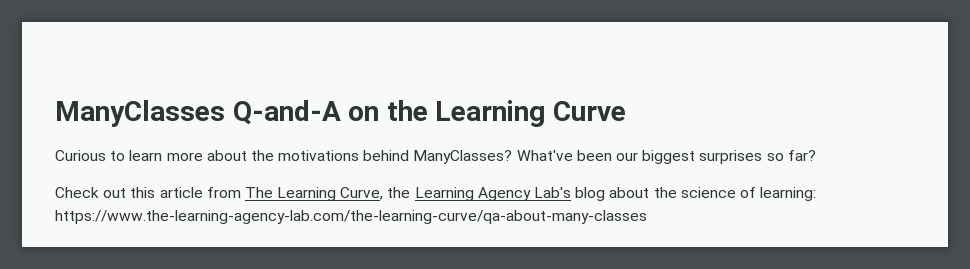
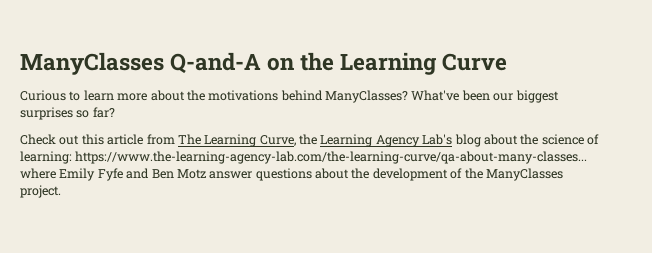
[55,210,647,224] https://www.the-learning-agency-lab.com/the-learning-curve/qa-about-many-classes -> [75,151,588,164] [20,168,563,181] [20,185,61,198] https://www.the-learning-agency-lab.com/the-learning-curve/qa-about-many-classes... where Emily Fyfe and Ben Motz answer questions about the development of the ManyClasses project.

